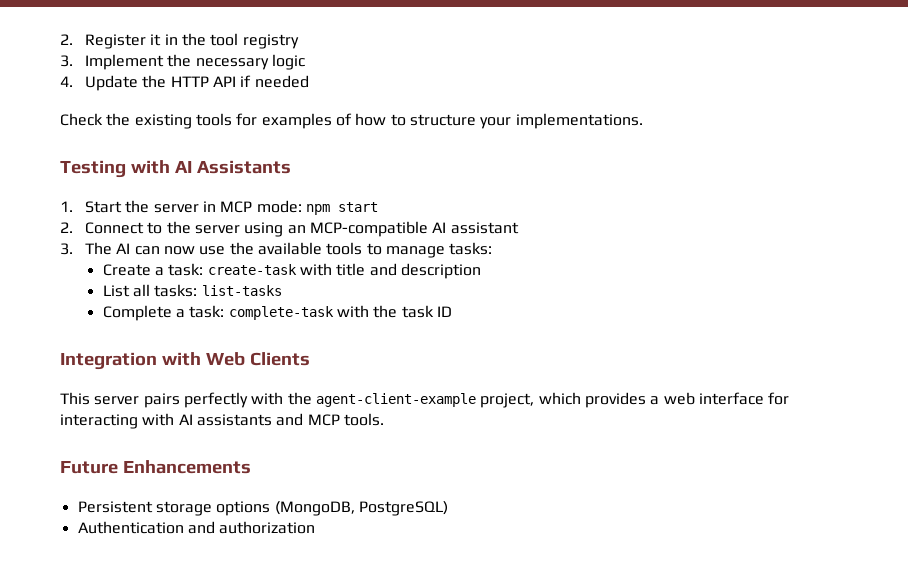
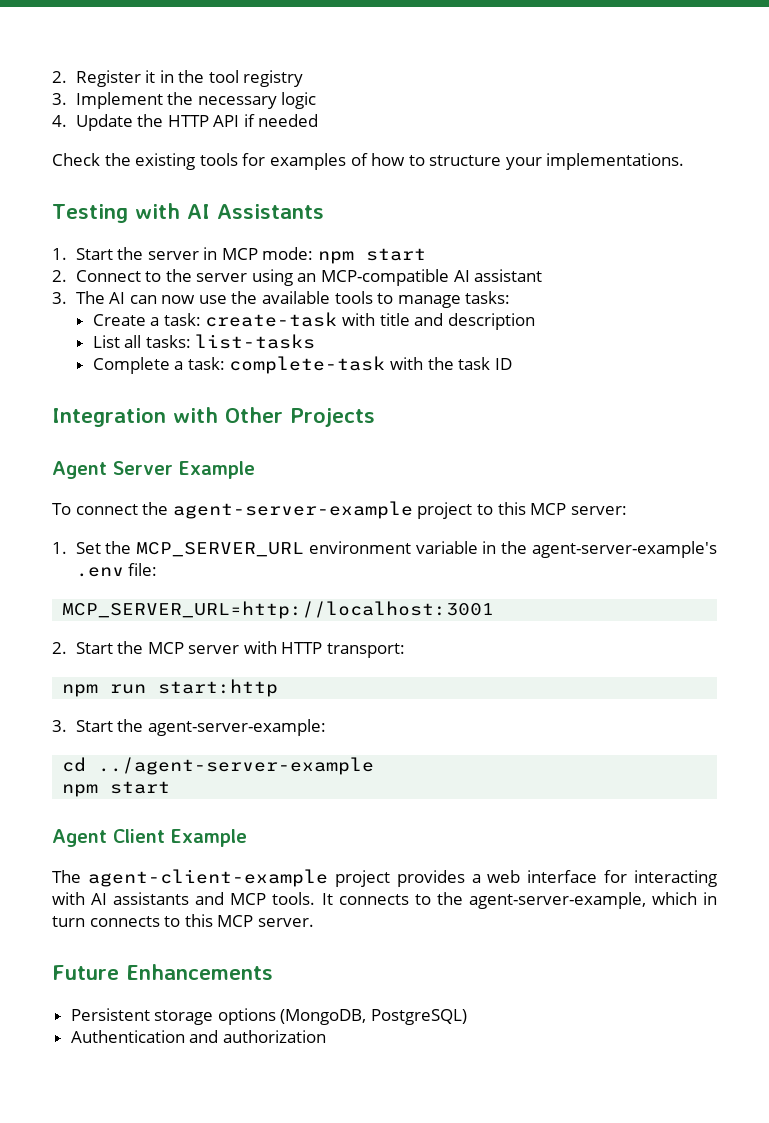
[205,352,310,366] [60,392,581,408] Web Clients // This server pairs perfectly with the agent-client-example project, which -> [225,407,375,427] [52,461,255,479] [52,501,627,519] [52,541,717,558] [75,563,158,577] [62,601,495,619] [52,641,406,658] [62,679,279,697] [52,719,326,736] [62,757,375,775] [62,781,171,797] [52,829,247,847] [52,869,390,887] Other Projects // Agent Server Example // To connect the agent-server-example project to this MCP server: // 1. Set the MCP_SERVER_URL environment variable in the agent-server-example's .env file: // MCP_SERVER_URL=http://localhost:3001 // 2. Start the MCP server with HTTP transport: // npm run start:http // 3. Start the agent-server-example: // cd ../agent-server-example // npm start // Agent Client Example // The agent-client-example project
(384, 419) none -> [321,892,717,909] [52,914,314,927] It connects to the agent-server-example, which in turn connects to this MCP server.

